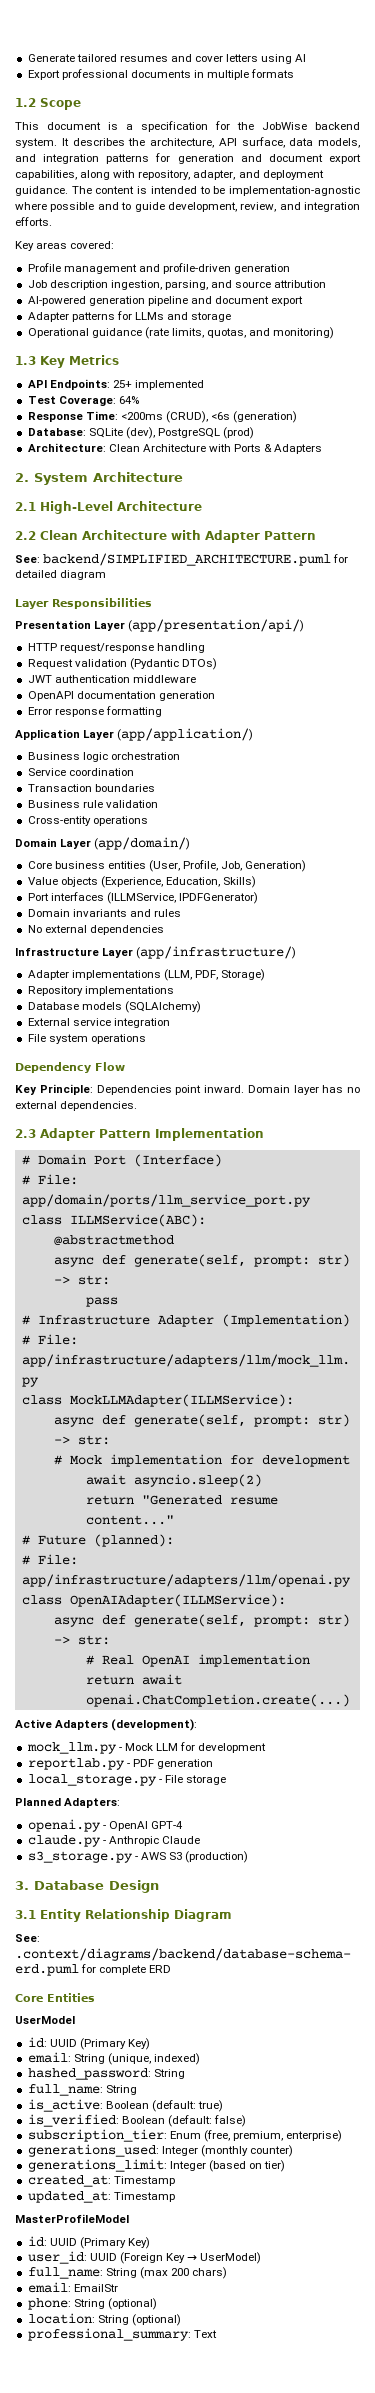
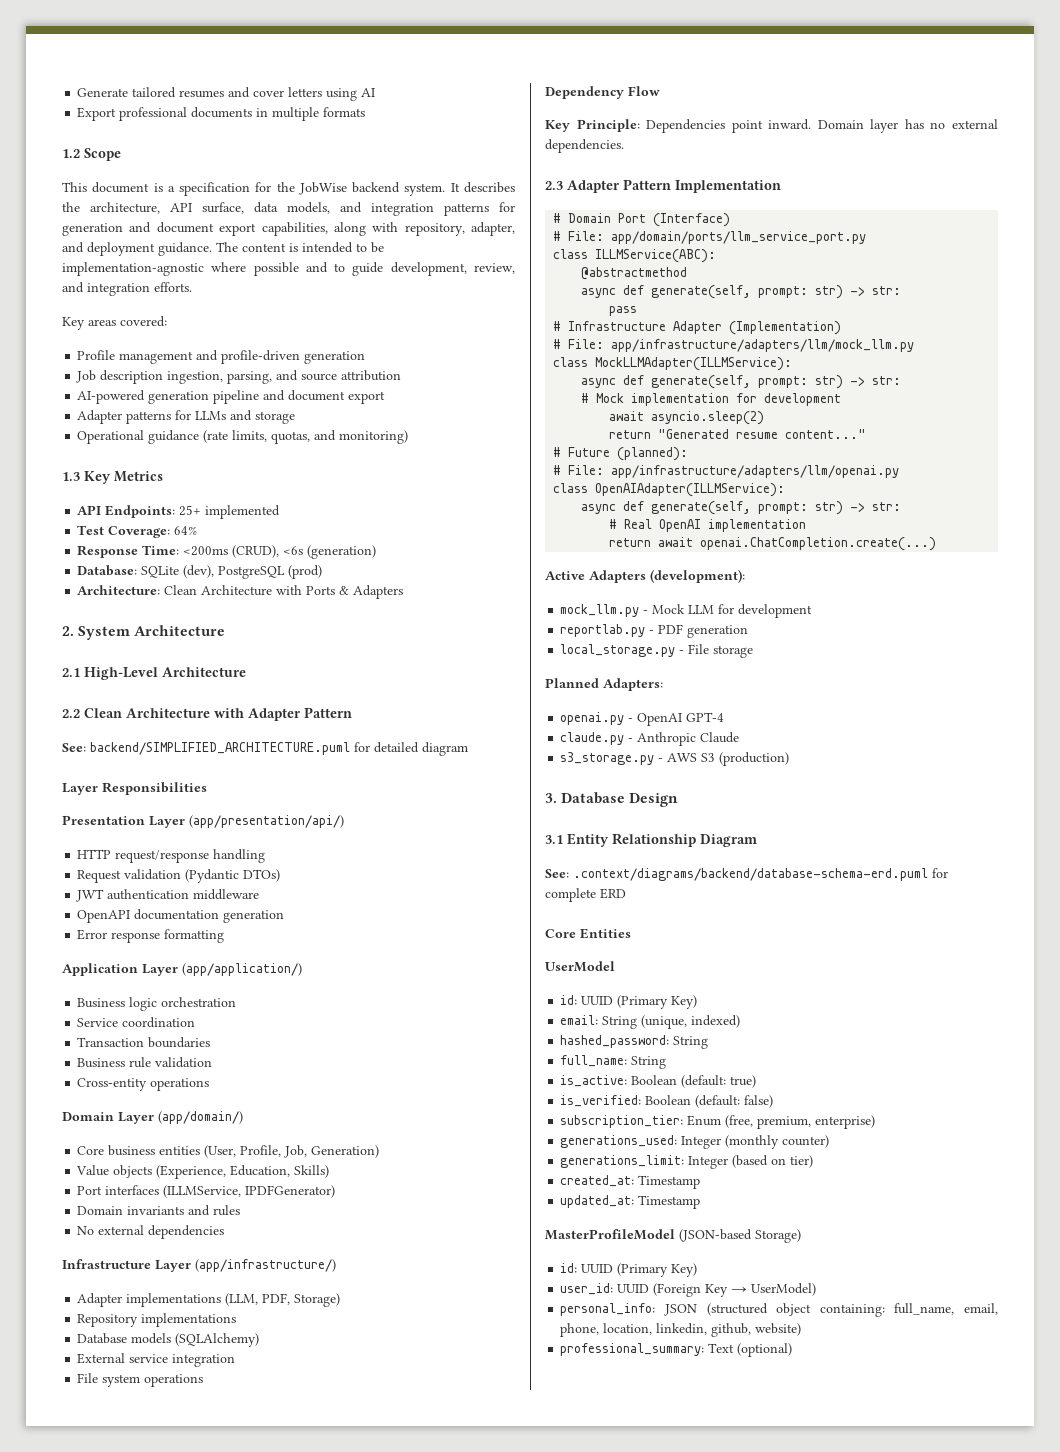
(129, 2218) none -> [679,1229,801,1243] (JSON-based Storage)
[27,2267,228,2279] [27,2282,118,2293] [27,2298,157,2310] [27,2313,181,2326] full_name: String (max 200 chars) // email: EmailStr // phone: String (optional) // location: String (optional) -> [560,1303,998,1317] [560,1323,802,1337] personal_info: JSON (structured object containing: full_name, email, phone, location, linkedin, github, website)
(217, 2334) none -> [737,1343,793,1357] (optional)

